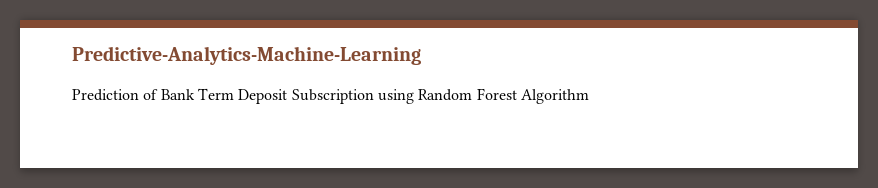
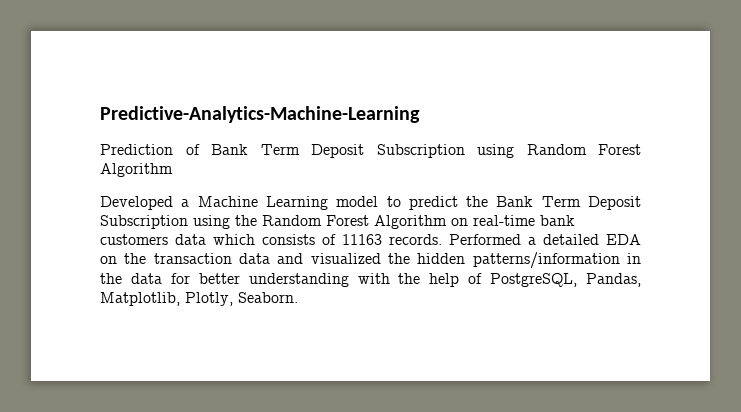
(589, 96) none -> [100,196,642,210] [100,215,575,229] [100,234,641,245] [100,252,642,269] [100,273,641,287] [100,292,298,306] // Developed a Machine Learning model to predict the Bank Term Deposit Subscription using the Random Forest Algorithm on real-time bank customers data which consists of 11163 records. Performed a detailed EDA on the transaction data and visualized the hidden patterns/information in the data for better understanding with the help of PostgreSQL, Pandas, Matplotlib, Plotly, Seaborn.

